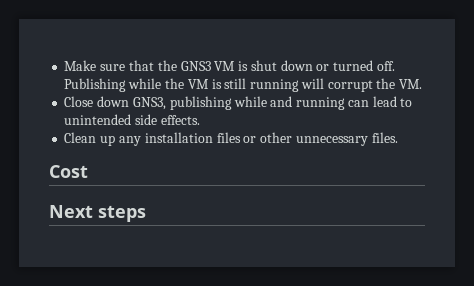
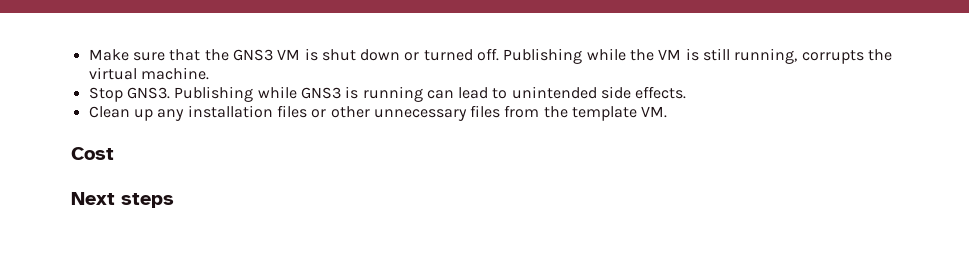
[250,78,423,92] [64,96,293,110] running will corrupt the VM. // Close down GNS3, publishing while and -> [734,48,893,64] [88,67,209,80] [88,86,359,102] running, corrupts the virtual machine. // Stop GNS3. Publishing while GNS3 is
[371,132,398,143] files. -> [470,105,668,121] files from the template VM.

